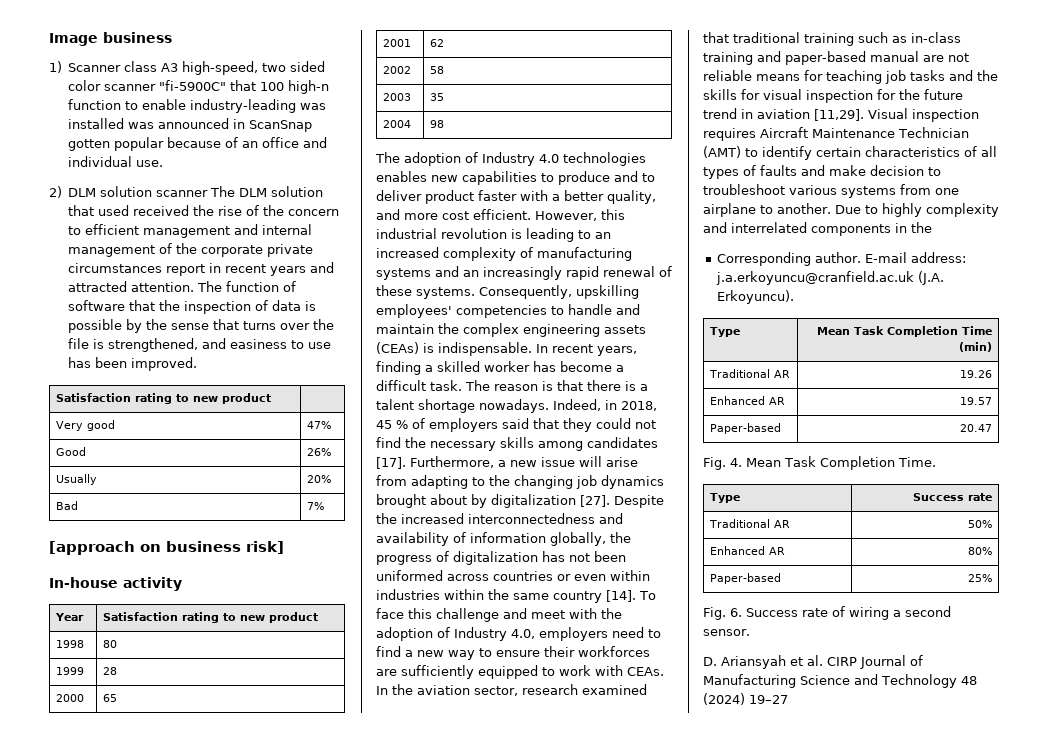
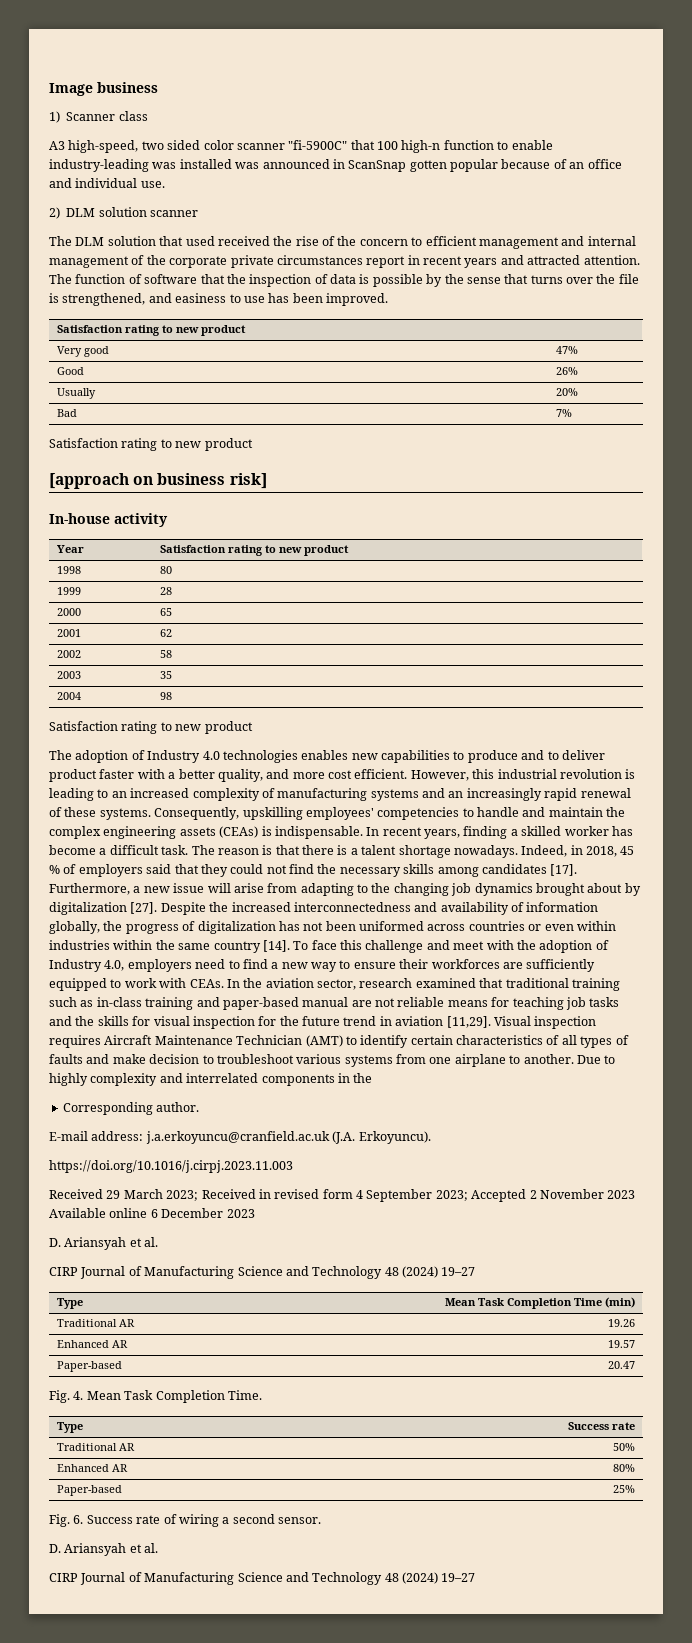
(158, 66) none -> (148, 116) //
(209, 193) none -> (198, 213) //
(325, 506) none -> [49,438,253,451] // Satisfaction rating to new product
(445, 124) none -> [49,721,253,734] // Satisfaction rating to new product
(861, 257) none -> (200, 1107) //
(794, 297) none -> [49,1160,293,1173] [49,1189,636,1202] [49,1208,255,1218] [49,1237,159,1250] [49,1266,476,1279] // https://doi.org/10.1016/j.cirpj.2023.11.003 // Received 29 March 2023; Received in revised form 4 September 2023; Accepted 2 November 2023 Available online 6 December 2023 // D. Ariansyah et al. // CIRP Journal of Manufacturing Science and Technology 48 (2024) 19–27
(823, 660) none -> (159, 1548) //

